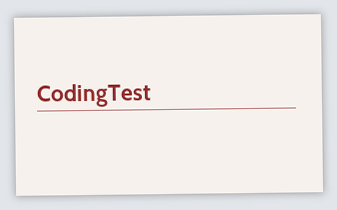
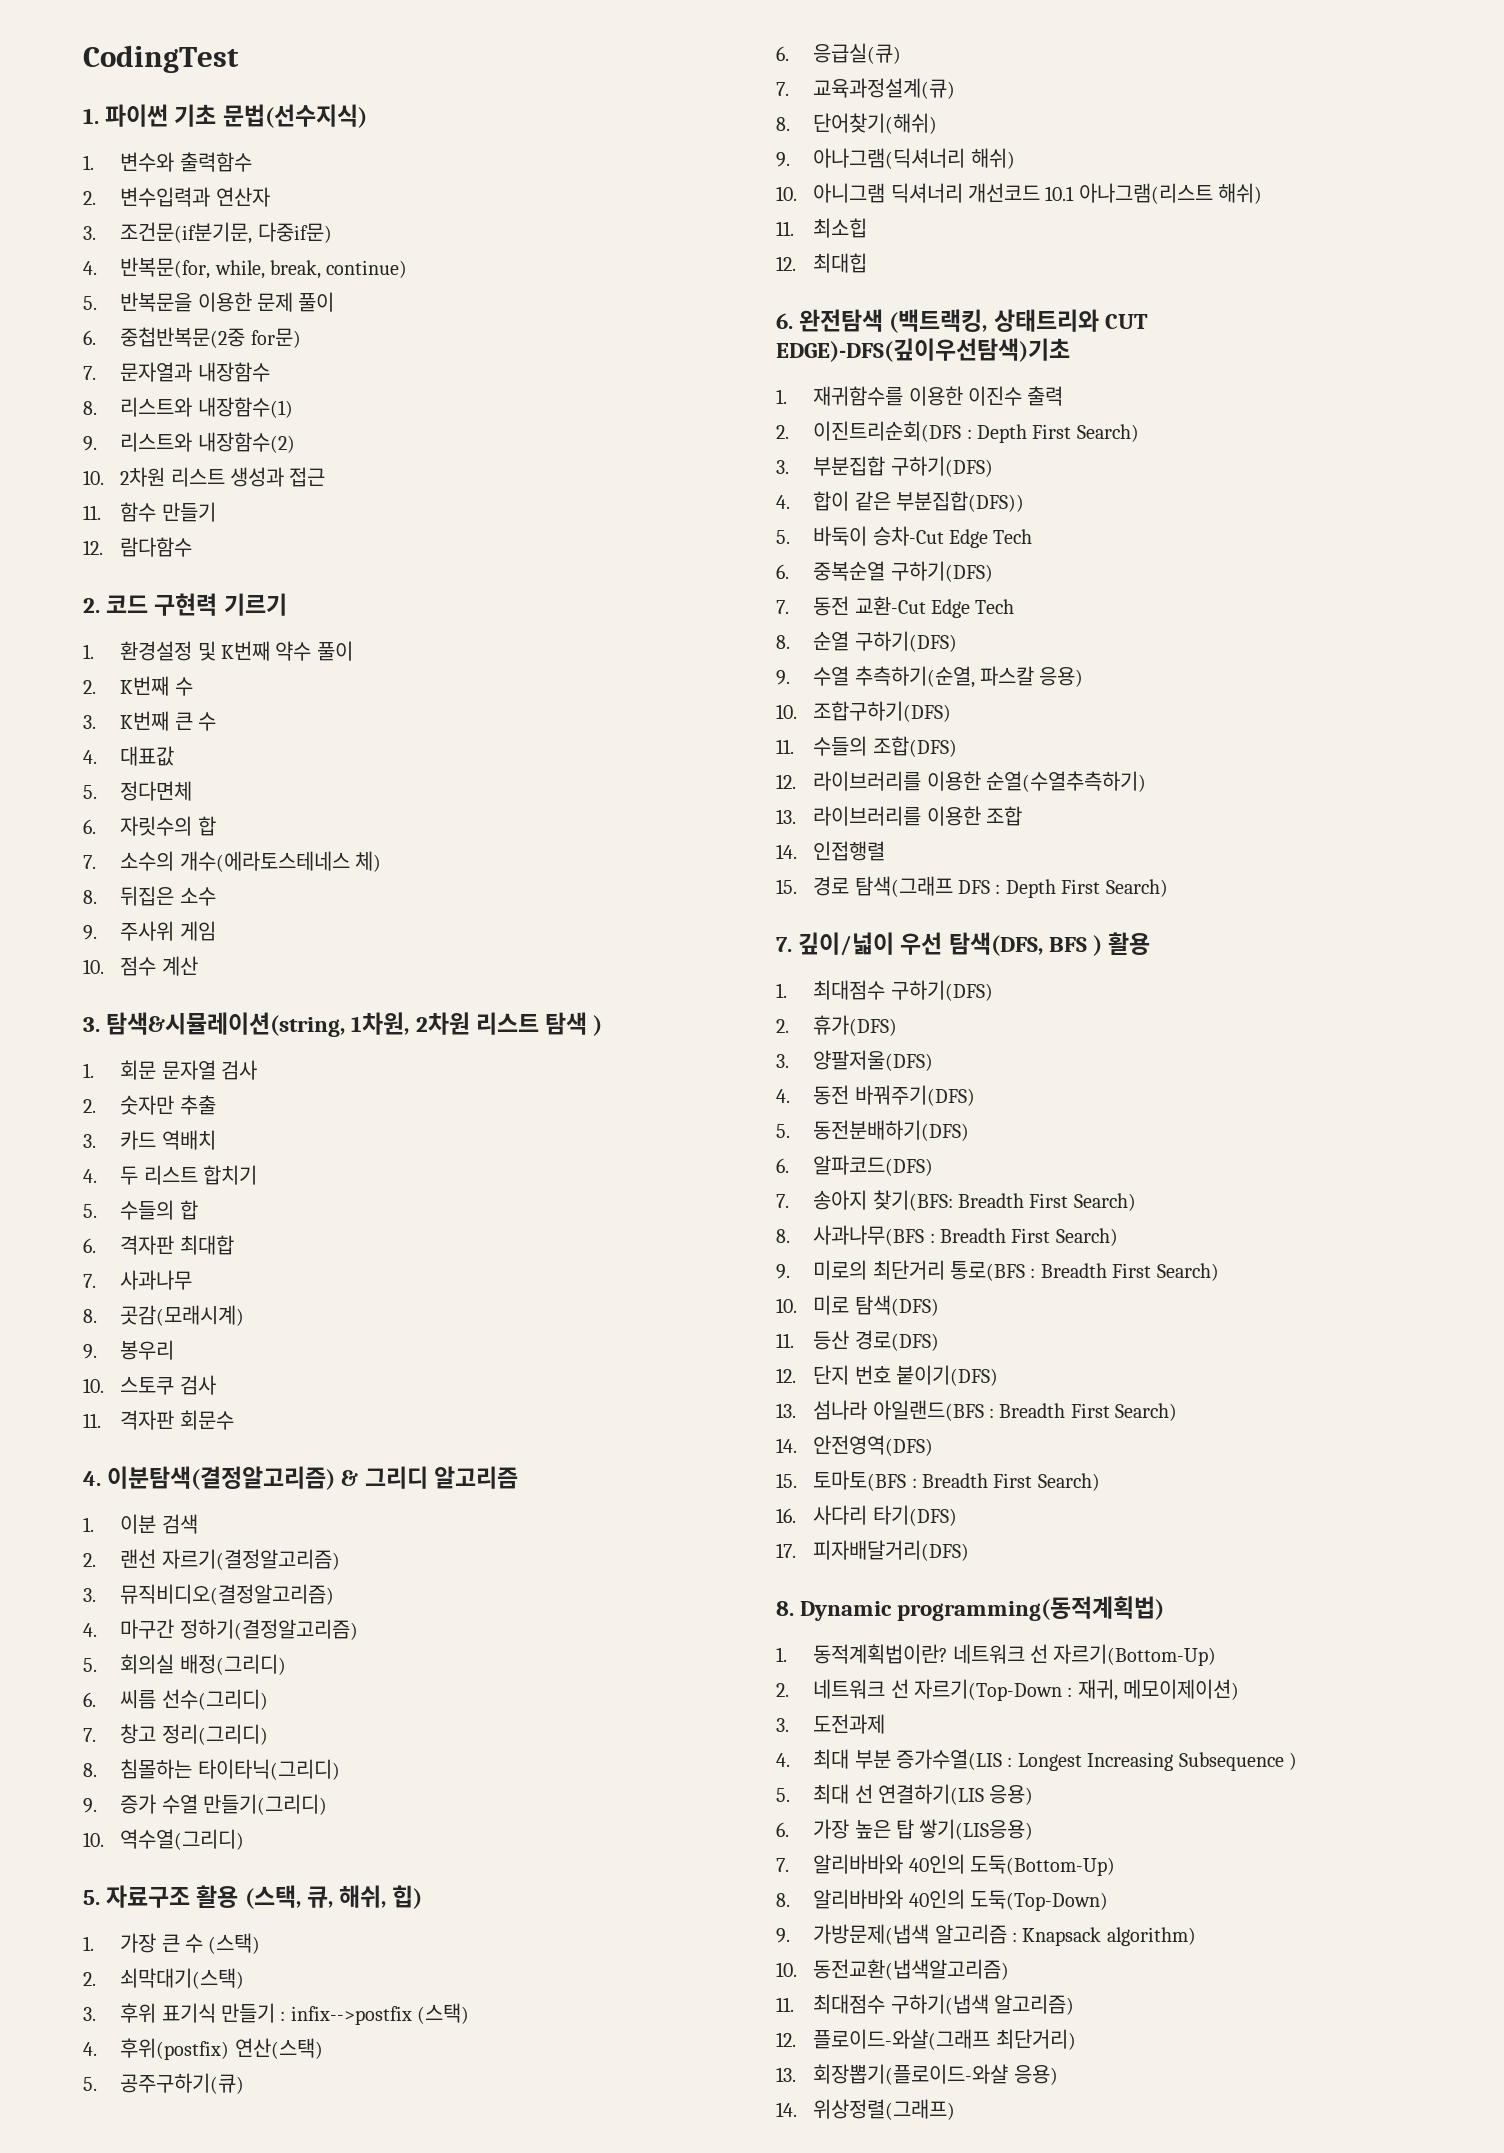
(152, 95) none -> [83,104,367,128] [83,152,252,172] [83,187,270,207] [83,222,332,244] [83,257,408,279] [83,292,335,312] [83,327,301,348] [83,362,270,382] [83,397,293,418] [83,432,295,453] [83,467,326,487] [83,502,216,522] [83,537,193,557] [83,593,287,616] [83,641,353,661] [83,676,193,696] [83,711,216,731] [83,746,175,766] [83,781,193,801] [83,816,216,836] [83,851,381,872] [83,886,216,906] [83,921,216,941] [83,956,198,976] [83,1012,603,1037] [83,1060,257,1080] [83,1095,216,1115] [83,1130,216,1150] [83,1165,257,1185] [83,1200,198,1220] [83,1235,234,1255] [83,1270,193,1290] [83,1305,245,1326] [83,1340,175,1360] [83,1375,216,1395] [83,1410,234,1430] [83,1466,518,1490] [83,1514,198,1534] [83,1549,340,1570] [83,1584,335,1605] [83,1619,358,1640] [83,1654,286,1675] [83,1689,268,1710] [83,1724,268,1745] [83,1759,340,1780] [83,1794,327,1815] [83,1829,245,1850] [83,1885,423,1909] [83,1933,261,1954] [83,1968,245,1989] [83,2003,470,2025] [83,2038,323,2060] [83,2073,245,2094] [776,43,902,64] [776,78,956,99] [776,113,938,134] [776,148,1015,169] [776,183,1263,204] [776,218,868,238] [776,253,868,273] [776,309,1148,333] [776,338,1070,362] [776,386,1064,406] [776,421,1139,443] [776,456,993,477] [776,491,1024,512] [776,526,1033,548] [776,561,993,582] [776,596,1015,618] [776,631,957,652] [776,666,1084,688] [776,701,952,722] [776,736,957,757] [776,771,1146,792] [776,806,1022,826] [776,841,886,861] [776,876,1168,898] [776,932,1151,956] [776,980,993,1001] [776,1015,898,1036] [776,1050,934,1071] [776,1085,975,1106] [776,1120,970,1141] [776,1155,934,1176] [776,1190,1136,1211] [776,1225,1118,1246] [776,1260,1219,1281] [776,1295,939,1316] [776,1330,939,1351] [776,1365,998,1386] [776,1400,1178,1421] [776,1435,934,1456] [776,1470,1100,1491] [776,1505,957,1526] [776,1540,970,1561] [776,1596,1165,1621] [776,1644,1217,1666] [776,1679,1240,1701] [776,1714,886,1734] [776,1749,1297,1771] [776,1784,1034,1805] [776,1819,1034,1840] [776,1854,1115,1876] [776,1889,1108,1911] [776,1924,1196,1946] [776,1959,1010,1980] [776,1994,1074,2015] [776,2029,1076,2050] [776,2064,1058,2085] [776,2099,956,2120] // 1. 파이썬 기초 문법(선수지식) // 1. 변수와 출력함수 // 2. 변수입력과 연산자 // 3. 조건문(if분기문, 다중if문) // 4. 반복문(for, while, break, continue) // 5. 반복문을 이용한 문제 풀이 // 6. 중첩반복문(2중 for문) // 7. 문자열과 내장함수 // 8. 리스트와 내장함수(1) // 9. 리스트와 내장함수(2) // 10. 2차원 리스트 생성과 접근 // 11. 함수 만들기 // 12. 람다함수 // 2. 코드 구현력 기르기 // 1. 환경설정 및 K번째 약수 풀이 // 2. K번째 수 // 3. K번째 큰 수 // 4. 대표값 // 5. 정다면체 // 6. 자릿수의 합 // 7. 소수의 개수(에라토스테네스 체) // 8. 뒤집은 소수 // 9. 주사위 게임 // 10. 점수 계산 // 3. 탐색&시뮬레이션(string, 1차원, 2차원 리스트 탐색 ) // 1. 회문 문자열 검사 // 2. 숫자만 추출 // 3. 카드 역배치 // 4. 두 리스트 합치기 // 5. 수들의 합 // 6. 격자판 최대합 // 7. 사과나무 // 8. 곳감(모래시계) // 9. 봉우리 // 10. 스토쿠 검사 // 11. 격자판 회문수 // 4. 이분탐색(결정알고리즘) & 그리디 알고리즘 // 1. 이분 검색 // 2. 랜선 자르기(결정알고리즘) // 3. 뮤직비디오(결정알고리즘) // 4. 마구간 정하기(결정알고리즘) // 5. 회의실 배정(그리디) // 6. 씨름 선수(그리디) // 7. 창고 정리(그리디) // 8. 침몰하는 타이타닉(그리디) // 9. 증가 수열 만들기(그리디) // 10. 역수열(그리디) // 5. 자료구조 활용 (스택, 큐, 해쉬, 힙) // 1. 가장 큰 수 (스택) // 2. 쇠막대기(스택) // 3. 후위 표기식 만들기 : infix-->postfix (스택) // 4. 후위(postfix) 연산(스택) // 5. 공주구하기(큐) // 6. 응급실(큐) // 7. 교육과정설계(큐) // 8. 단어찾기(해쉬) // 9. 아나그램(딕셔너리 해쉬) // 10. 아니그램 딕셔너리 개선코드 10.1 아나그램(리스트 해쉬) // 11. 최소힙 // 12. 최대힙 // 6. 완전탐색 (백트랙킹, 상태트리와 CUT EDGE)-DFS(깊이우선탐색)기초 // 1. 재귀함수를 이용한 이진수 출력 // 2. 이진트리순회(DFS : Depth First Search) // 3. 부분집합 구하기(DFS) // 4. 합이 같은 부분집합(DFS)) // 5. 바둑이 승차-Cut Edge Tech // 6. 중복순열 구하기(DFS) // 7. 동전 교환-Cut Edge Tech // 8. 순열 구하기(DFS) // 9. 수열 추측하기(순열, 파스칼 응용) // 10. 조합구하기(DFS) // 11. 수들의 조합(DFS) // 12. 라이브러리를 이용한 순열(수열추측하기) // 13. 라이브러리를 이용한 조합 // 14. 인접행렬 // 15. 경로 탐색(그래프 DFS : Depth First Search) // 7. 깊이/넓이 우선 탐색(DFS, BFS ) 활용 // 1. 최대점수 구하기(DFS) // 2. 휴가(DFS) // 3. 양팔저울(DFS) // 4. 동전 바꿔주기(DFS) // 5. 동전분배하기(DFS) // 6. 알파코드(DFS) // 7. 송아지 찾기(BFS: Breadth First Search) // 8. 사과나무(BFS : Breadth First Search) // 9. 미로의 최단거리 통로(BFS : Breadth First Search) // 10. 미로 탐색(DFS) // 11. 등산 경로(DFS) // 12. 단지 번호 붙이기(DFS) // 13. 섬나라 아일랜드(BFS : Breadth First Search) // 14. 안전영역(DFS) // 15. 토마토(BFS : Breadth First Search) // 16. 사다리 타기(DFS) // 17. 피자배달거리(DFS) // 8. Dynamic programming(동적계획법) // 1. 동적계획법이란? 네트워크 선 자르기(Bottom-Up) // 2. 네트워크 선 자르기(Top-Down : 재귀, 메모이제이션) // 3. 도전과제 // 4. 최대 부분 증가수열(LIS : Longest Increasing Subsequence ) // 5. 최대 선 연결하기(LIS 응용) // 6. 가장 높은 탑 쌓기(LIS응용) // 7. 알리바바와 40인의 도둑(Bottom-Up) // 8. 알리바바와 40인의 도둑(Top-Down) // 9. 가방문제(냅색 알고리즘 : Knapsack algorithm) // 10. 동전교환(냅색알고리즘) // 11. 최대점수 구하기(냅색 알고리즘) // 12. 플로이드-와샬(그래프 최단거리) // 13. 회장뽑기(플로이드-와샬 응용) // 14. 위상정렬(그래프)

